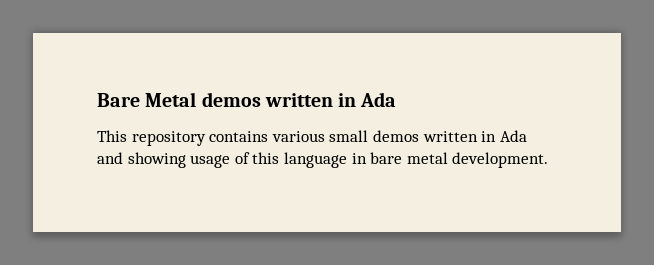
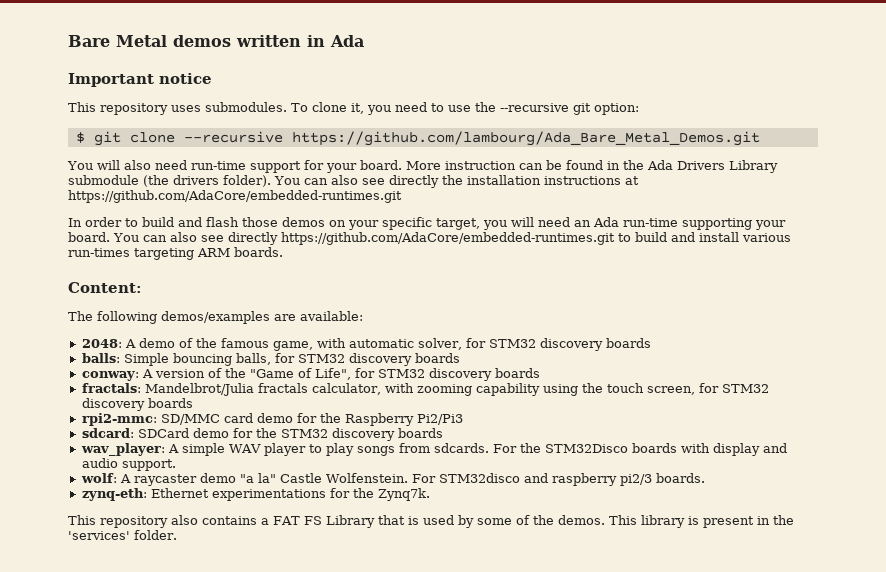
[97,130,527,146] [97,152,549,168] // This repository contains various small demos written in Ada and showing usage of this language in bare metal development. -> [68,73,212,87] [68,102,639,115] [75,131,760,146] [67,160,778,173] [68,175,639,188] [68,190,402,203] [68,217,786,230] [68,232,791,245] [68,247,283,260] [68,282,142,293] [68,311,363,324] [81,338,651,351] [81,353,460,366] [81,368,540,381] [81,383,769,396] [81,398,193,411] [81,413,463,426] [81,428,443,441] [80,443,787,456] [81,458,176,471] [80,473,705,486] [81,488,430,501] [68,515,794,528] [68,530,177,540] // Important notice // This repository uses submodules. To clone it, you need to use the --recursive git option: // $ git clone --recursive https://github.com/lambourg/Ada_Bare_Metal_Demos.git // You will also need run-time support for your board. More instruction can be found in the Ada Drivers Library submodule (the drivers folder). You can also see directly the installation instructions at https://github.com/AdaCore/embedded-runtimes.git // In order to build and flash those demos on your specific target, you will need an Ada run-time supporting your board. You can also see directly https://github.com/AdaCore/embedded-runtimes.git to build and install various run-times targeting ARM boards. // Content: // The following demos/examples are available: // 2048: A demo of the famous game, with automatic solver, for STM32 discovery boards // balls: Simple bouncing balls, for STM32 discovery boards // conway: A version of the "Game of Life", for STM32 discovery boards // fractals: Mandelbrot/Julia fractals calculator, with zooming capability using the touch screen, for STM32 discovery boards // rpi2-mmc: SD/MMC card demo for the Raspberry Pi2/Pi3 // sdcard: SDCard demo for the STM32 discovery boards // wav_player: A simple WAV player to play songs from sdcards. For the STM32Disco boards with display and audio support. // wolf: A raycaster demo "a la" Castle Wolfenstein. For STM32disco and raspberry pi2/3 boards. // zynq-eth: Ethernet experimentations for the Zynq7k. // This repository also contains a FAT FS Library that is used by some of the demos. This library is present in the 'services' folder.

